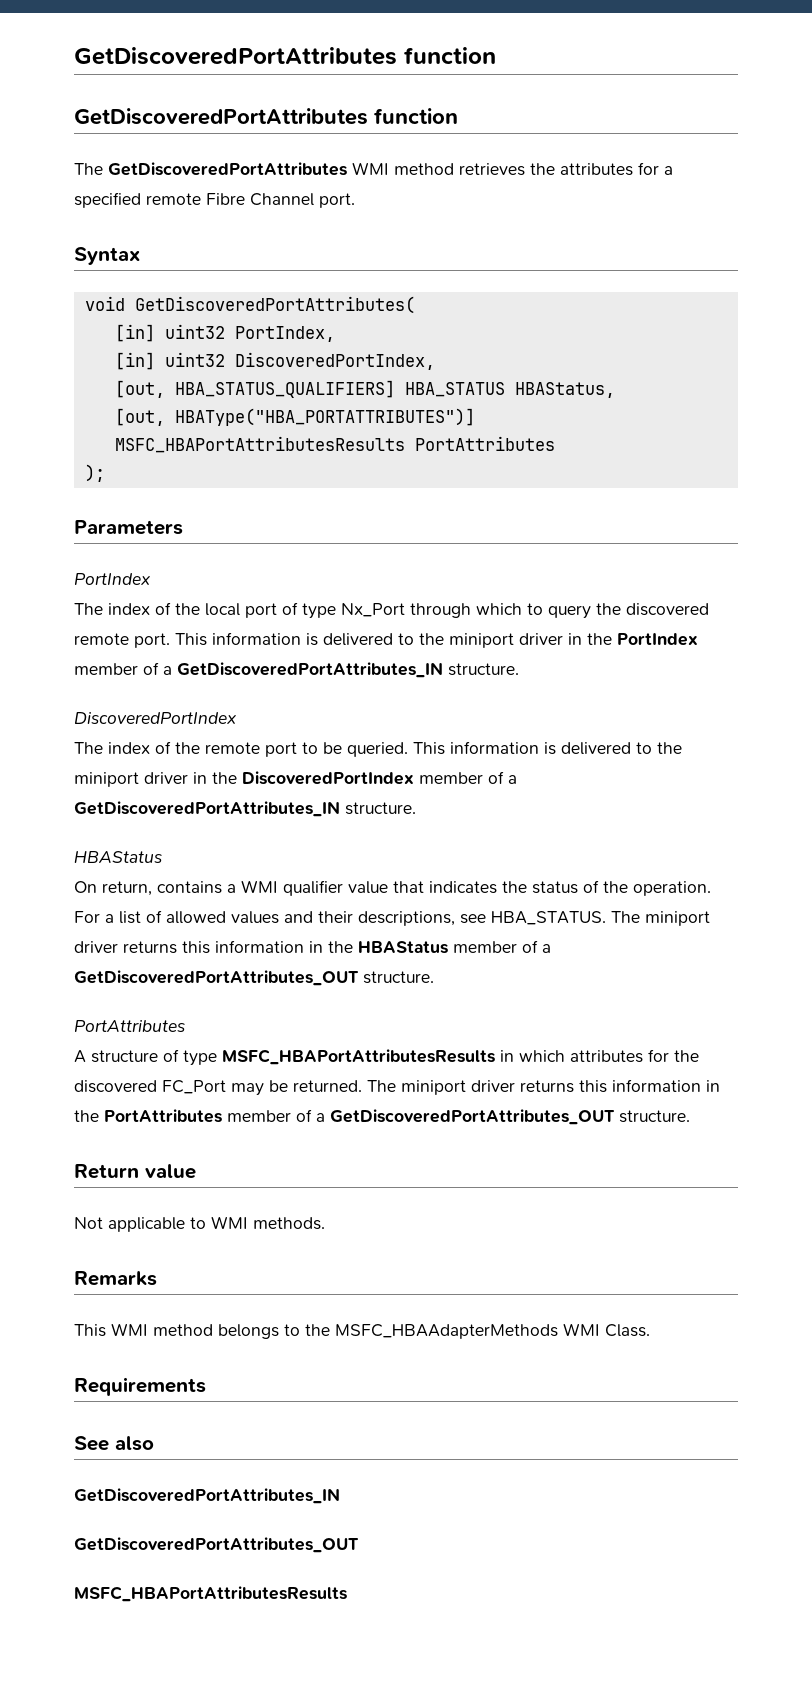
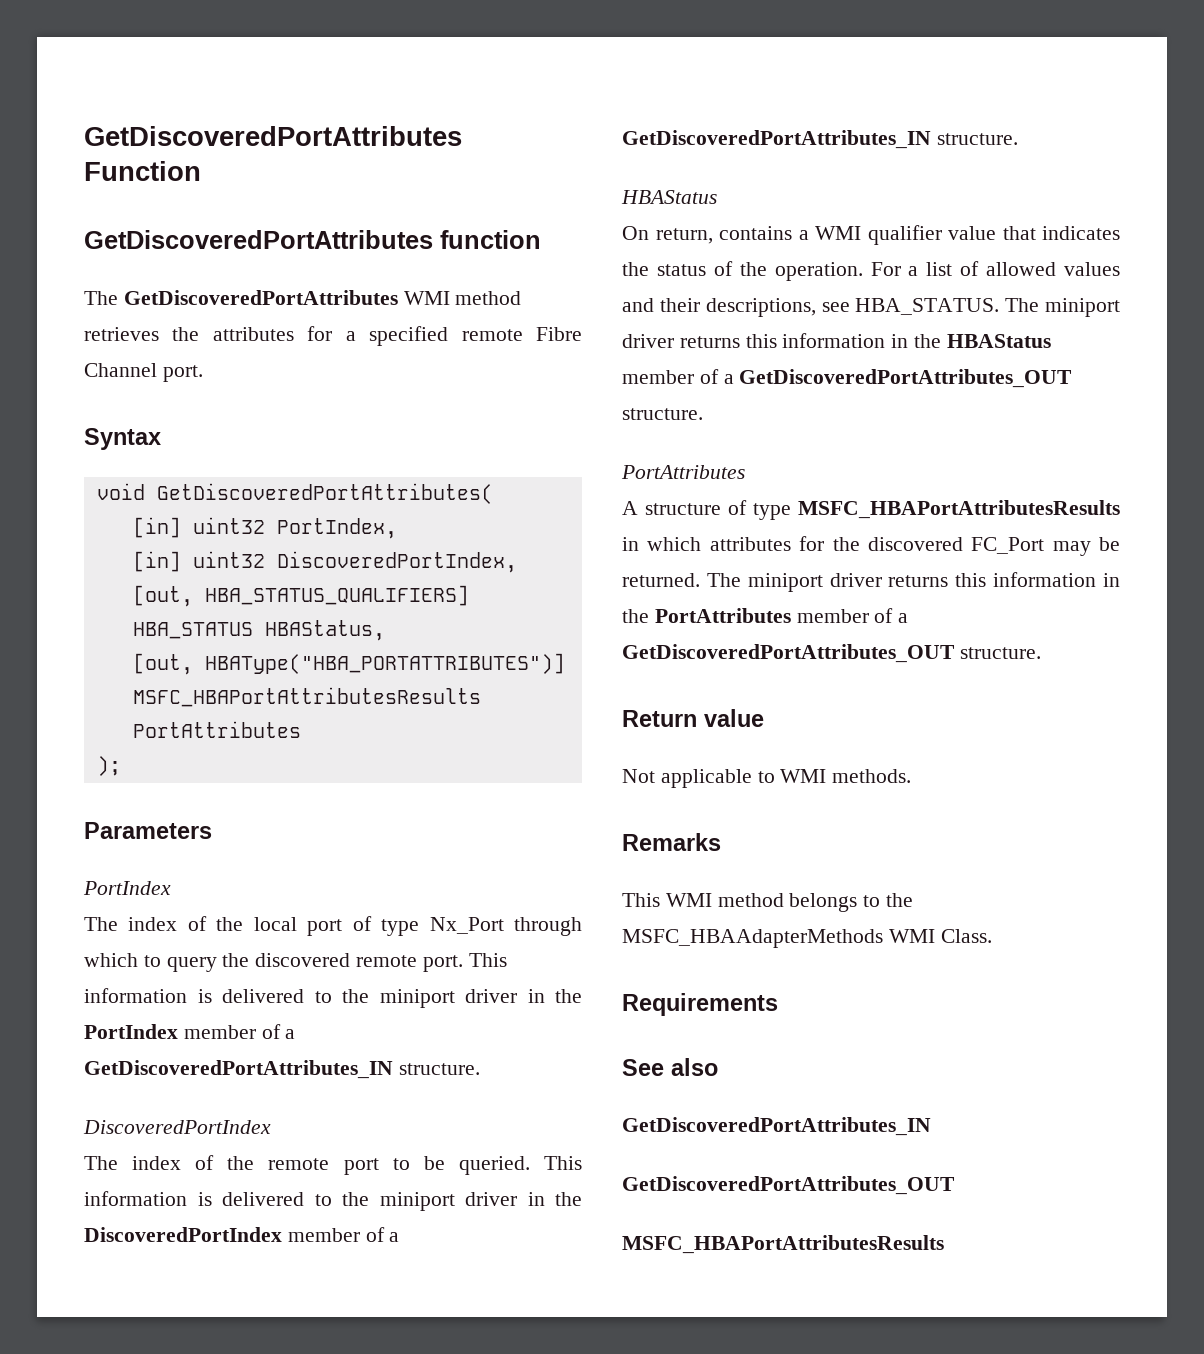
[74,47,496,65] GetDiscoveredPortAttributes function -> [84,126,462,146] [84,161,201,181] GetDiscoveredPortAttributes Function

